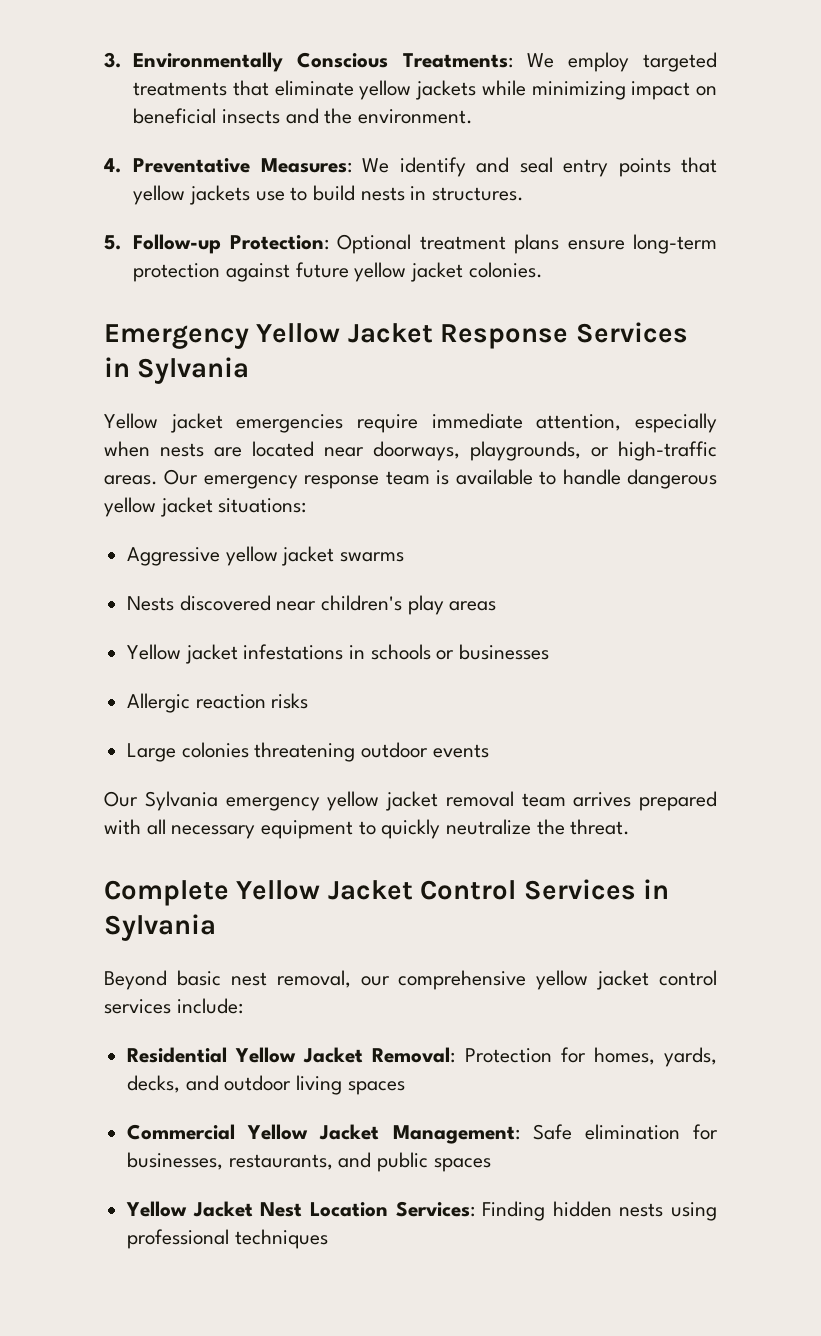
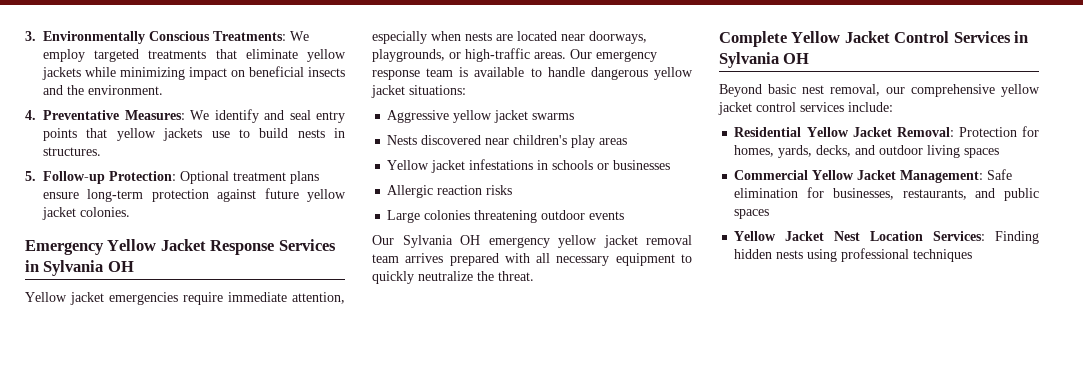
(250, 370) none -> [107,261,134,272] OH
(218, 801) none -> [460,235,480,245] OH
(216, 927) none -> [783,53,810,64] OH

